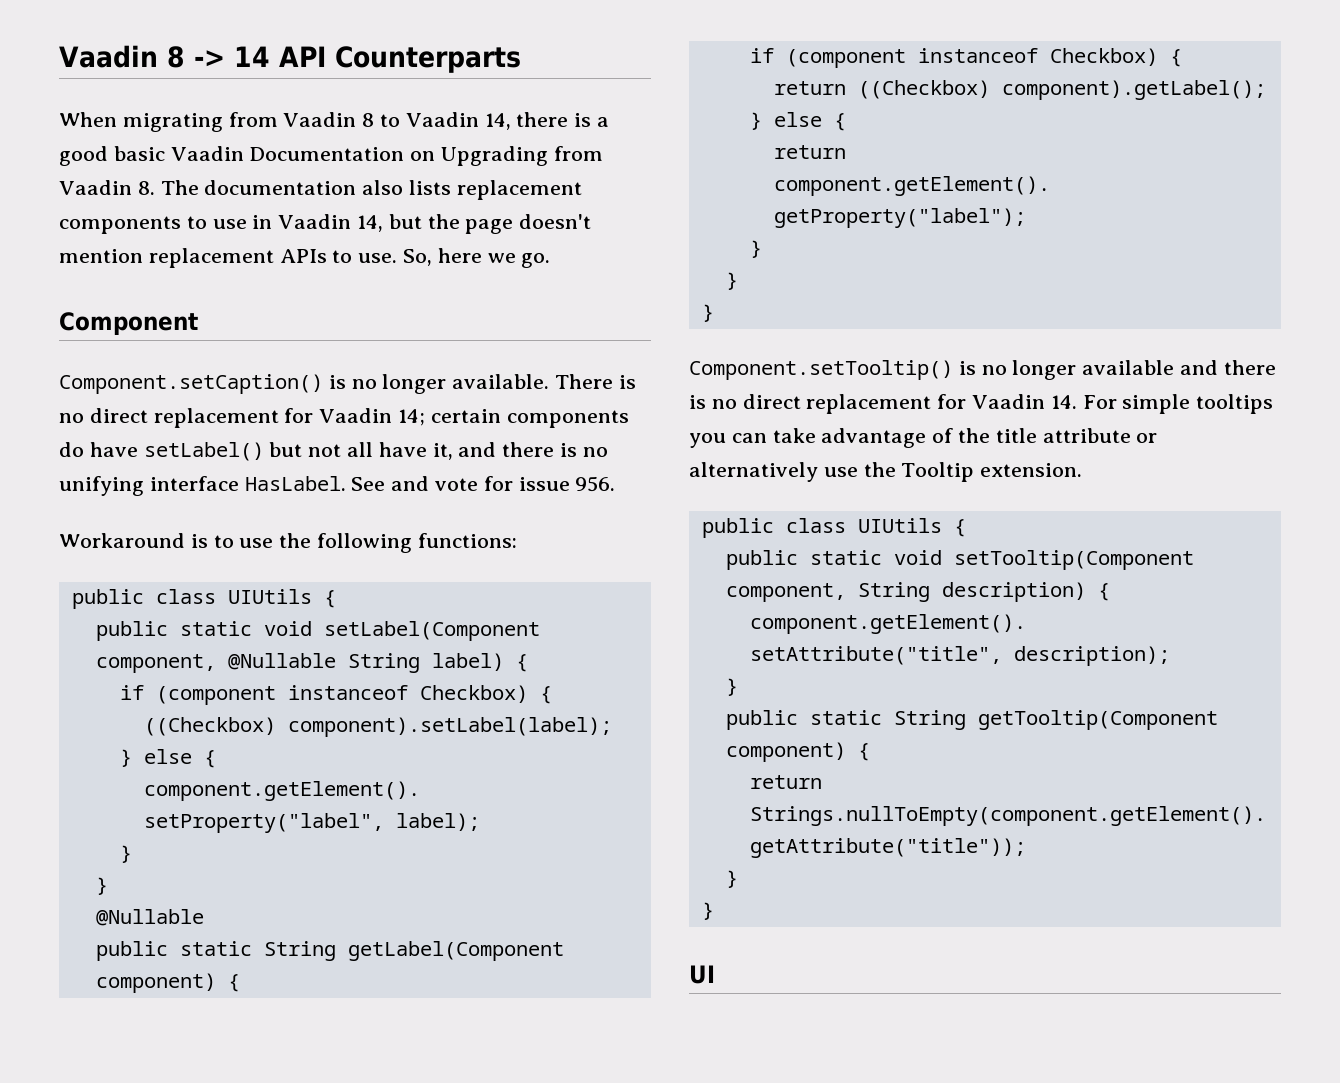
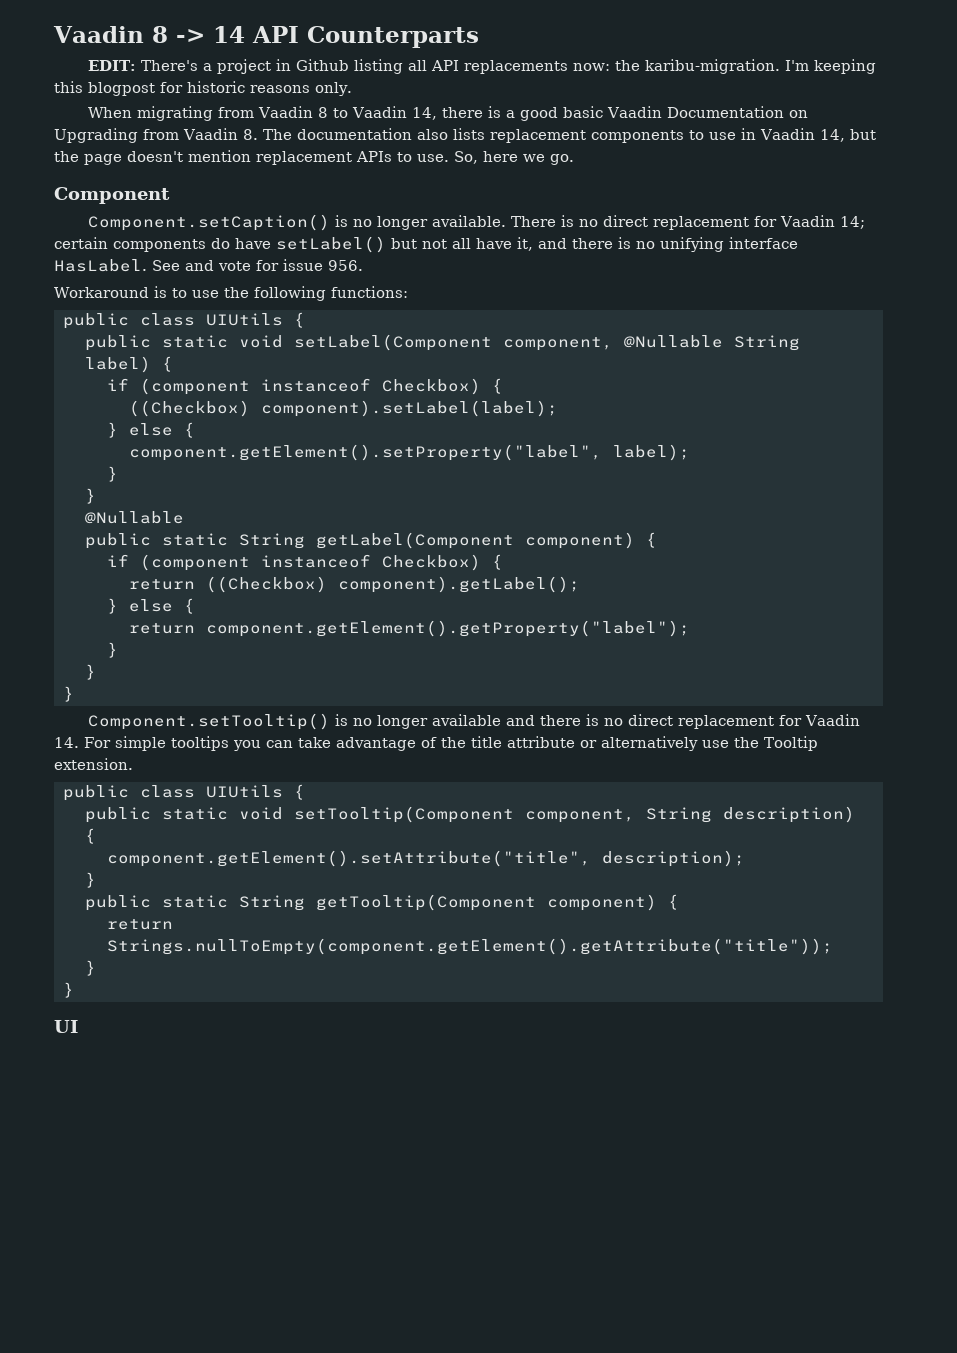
(521, 59) none -> [87,59,876,74] [54,81,352,96] // EDIT: There's a project in Github listing all API replacements now: the karibu-migration. I'm keeping this blogpost for historic reasons only.

